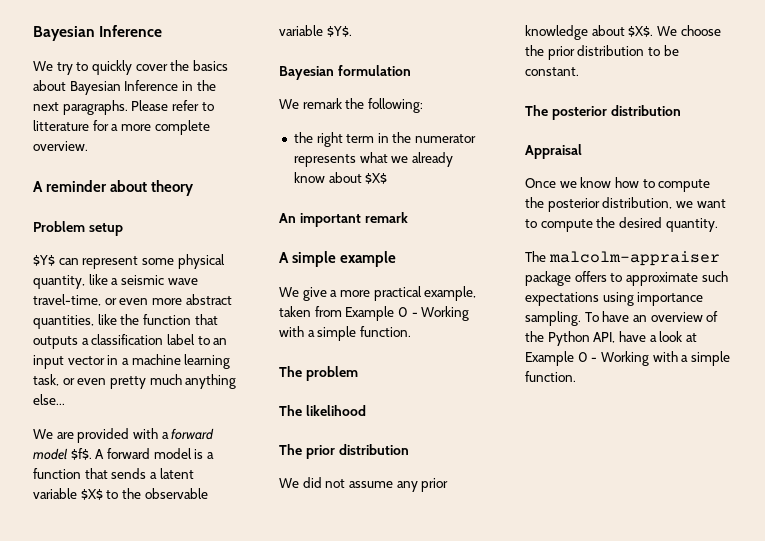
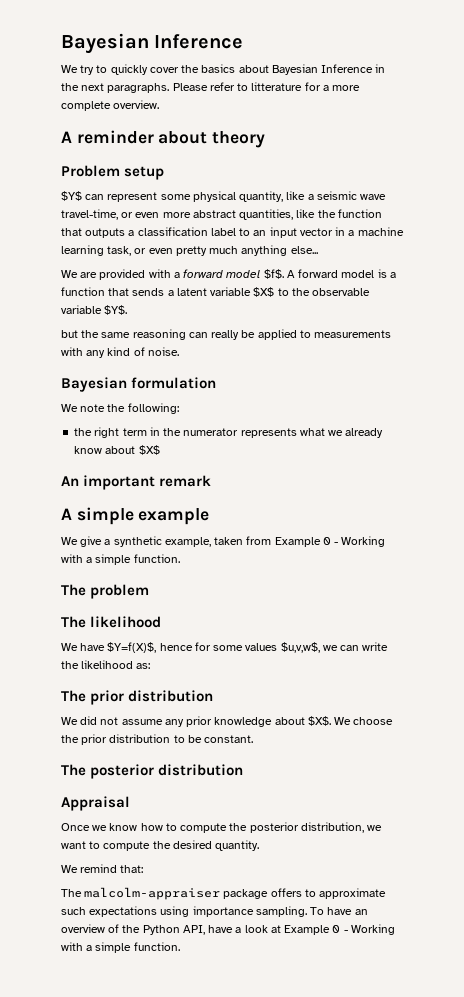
(352, 31) none -> [61,329,392,340] [61,347,179,358] // but the same reasoning can really be applied to measurements with any kind of noise.
[302,98,342,109] remark -> [80,404,106,412] note
[339,286,422,301] more practical -> [113,536,162,547] synthetic
(366, 410) none -> [61,642,389,653] [61,660,151,669] // We have $Y=f(X)$, hence for some values $u,v,w$, we can write the likelihood as:
(718, 225) none -> [61,864,144,873] // We remind that:

